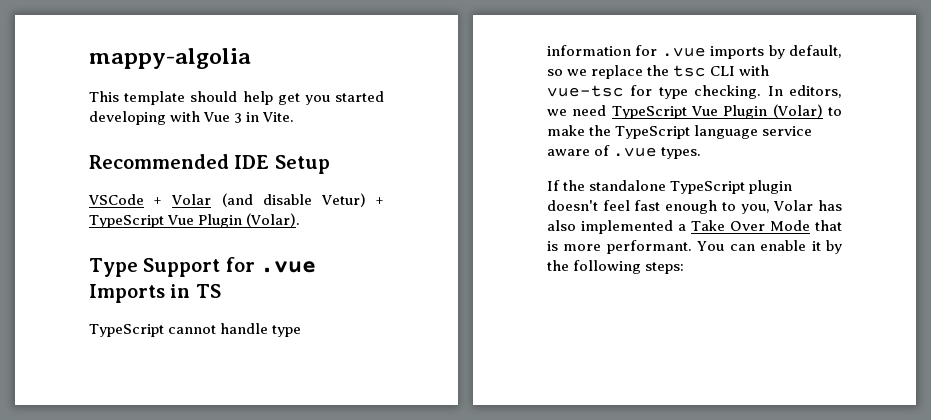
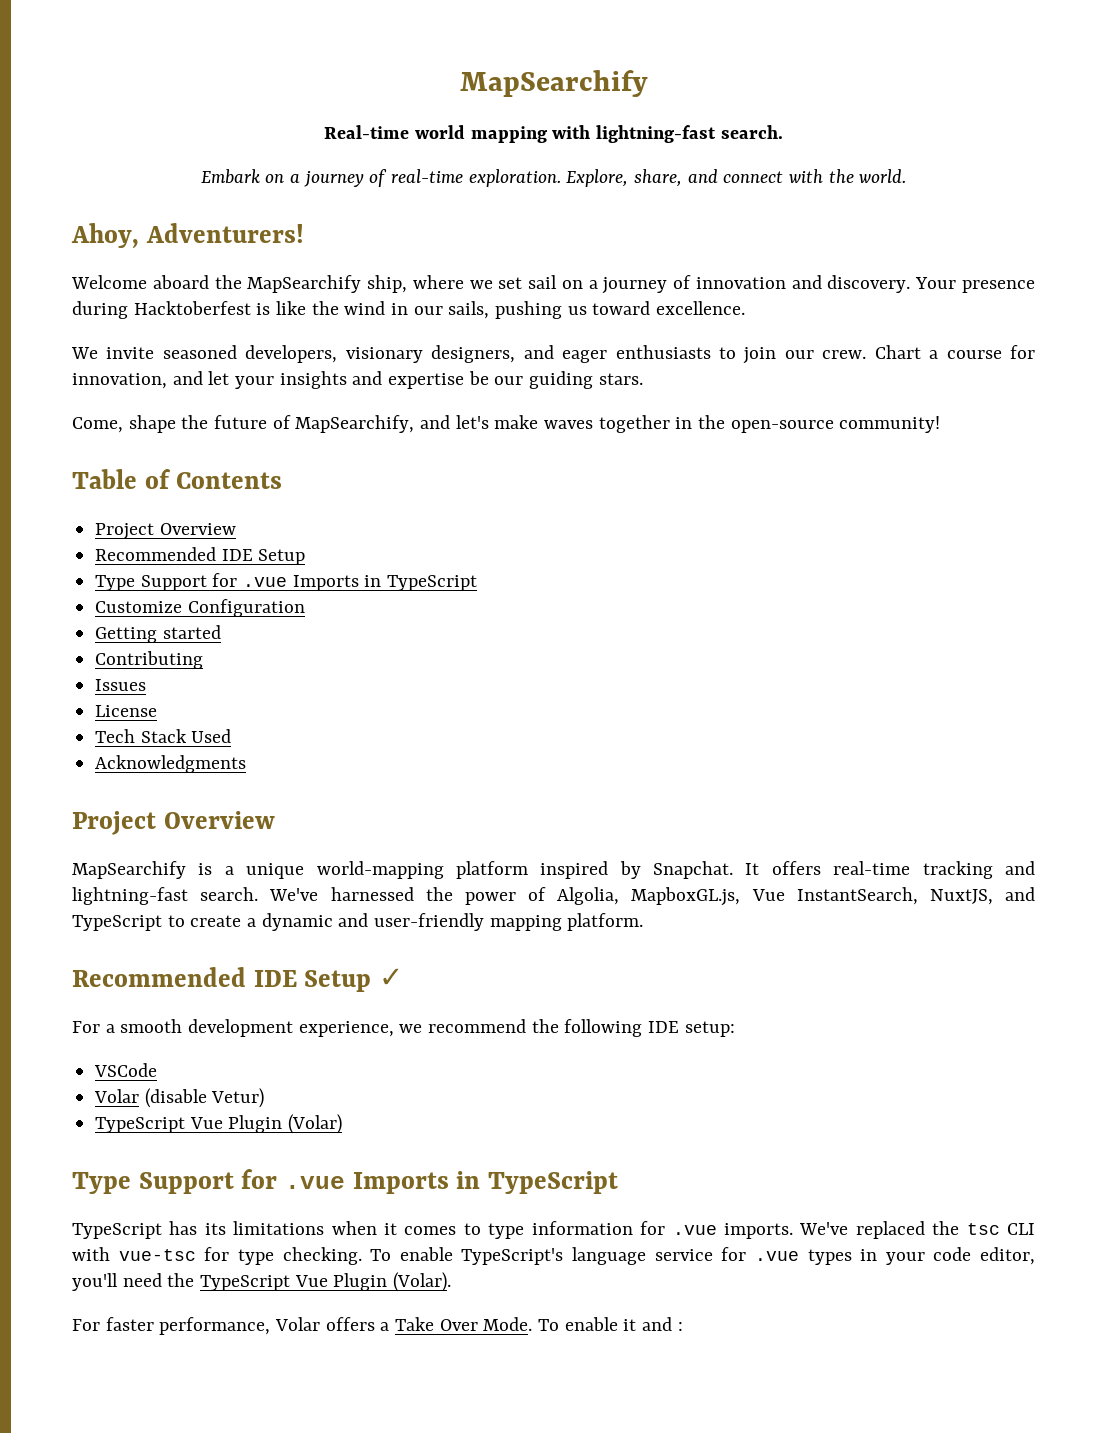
[89,48,251,69] [89,91,384,105] [89,111,295,125] [89,154,330,174] [88,193,384,207] [89,213,301,228] [89,257,317,277] [89,284,221,303] [89,323,302,337] [547,45,842,59] [547,65,644,79] mappy-algolia // This template should help get you started developing with Vue 3 in Vite. // Recommended IDE Setup // VSCode + Volar (and disable Vetur) + TypeScript Vue Plugin (Volar). // Type Support for .vue Imports in TS // TypeScript cannot handle type information for .vue imports by default, so we replace -> [459,70,648,97] [324,125,783,143] [200,169,907,187] [71,223,304,249] [71,275,1035,294] [72,301,746,319] [71,345,1035,364] [72,371,643,389] [72,415,941,433] [72,469,283,489] [95,523,236,540] [95,547,306,565] [95,573,478,591] [95,599,305,617] [95,625,221,643] [95,651,204,669] [95,679,147,691] [95,705,158,717] [95,729,232,743] [95,755,247,773] [72,811,275,835] [72,861,1035,879] [72,887,1035,906] [72,913,644,931] [72,967,404,992] [72,1019,735,1037] [94,1063,158,1077] [94,1088,265,1108] [95,1114,343,1134] [72,1169,619,1194] [72,1221,925,1239] MapSearchify // Real-time world mapping with lightning-fast search. // Embark on a journey of real-time exploration. Explore, share, and connect with the world. // Ahoy, Adventurers! // Welcome aboard the MapSearchify ship, where we set sail on a journey of innovation and discovery. Your presence during Hacktoberfest is like the wind in our sails, pushing us toward excellence. // We invite seasoned developers, visionary designers, and eager enthusiasts to join our crew. Chart a course for innovation, and let your insights and expertise be our guiding stars. // Come, shape the future of MapSearchify, and let's make waves together in the open-source community! // Table of Contents // Project Overview // Recommended IDE Setup // Type Support for .vue Imports in TypeScript // Customize Configuration // Getting started // Contributing // Issues // License // Tech Stack Used // Acknowledgments // Project Overview // MapSearchify is a unique world-mapping platform inspired by Snapchat. It offers real-time tracking and lightning-fast search. We've harnessed the power of Algolia, MapboxGL.js, Vue InstantSearch, NuxtJS, and TypeScript to create a dynamic and user-friendly mapping platform. // Recommended IDE Setup ✓ // For a smooth development experience, we recommend the following IDE setup: // VSCode // Volar (disable Vetur) // TypeScript Vue Plugin (Volar) // Type Support for .vue Imports in TypeScript // TypeScript has its limitations when it comes to type information for .vue imports. We've replaced
[767,85,842,98] [547,104,842,119] [547,125,813,139] [547,145,702,159] [547,180,793,194] [547,200,842,214] [547,220,842,234] [547,240,842,254] [547,260,685,274] In editors, we need TypeScript Vue Plugin (Volar) to make the TypeScript language service aware of .vue types. // If the standalone TypeScript plugin doesn't feel fast enough to you, Volar has also implemented a Take Over Mode that is more performant. You can enable it by the following steps: -> [370,1247,1035,1265] [72,1272,452,1292] [72,1317,683,1335] To enable TypeScript's language service for .vue types in your code editor, you'll need the TypeScript Vue Plugin (Volar). // For faster performance, Volar offers a Take Over Mode. To enable it and :

